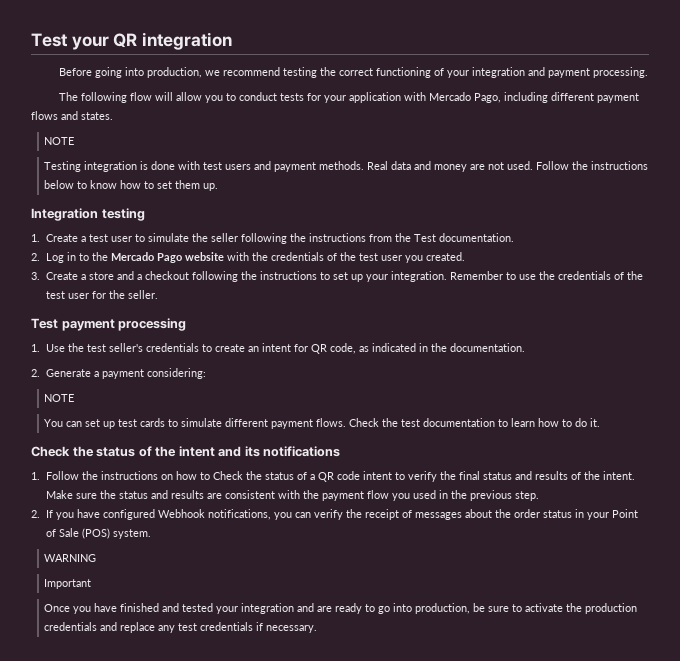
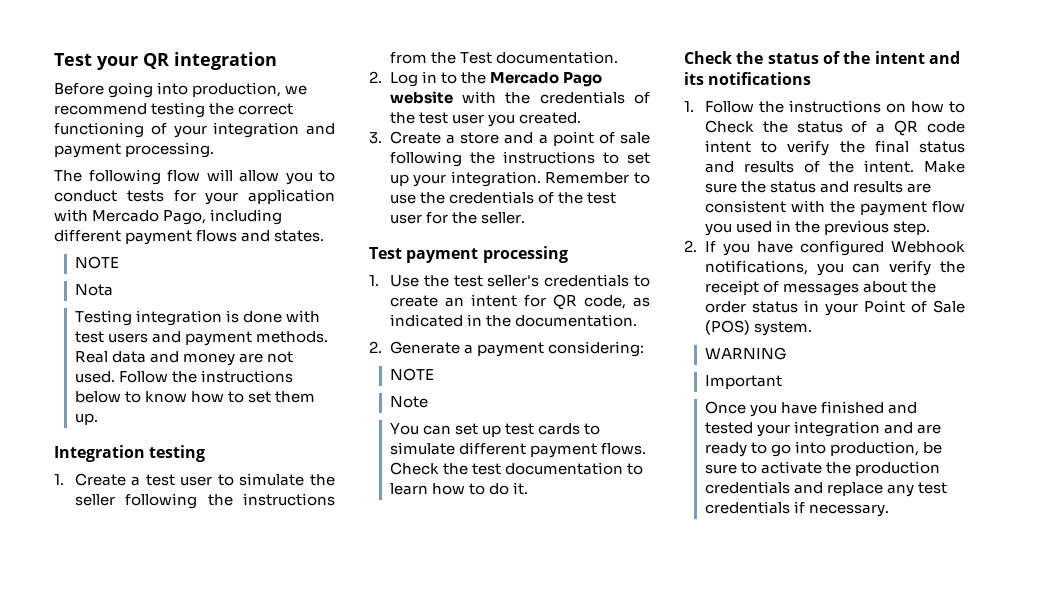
(75, 141) none -> [74,284,113,296] // Nota
[144,271,189,280] checkout -> [552,131,650,146] point of sale
(75, 398) none -> [389,396,428,408] // Note

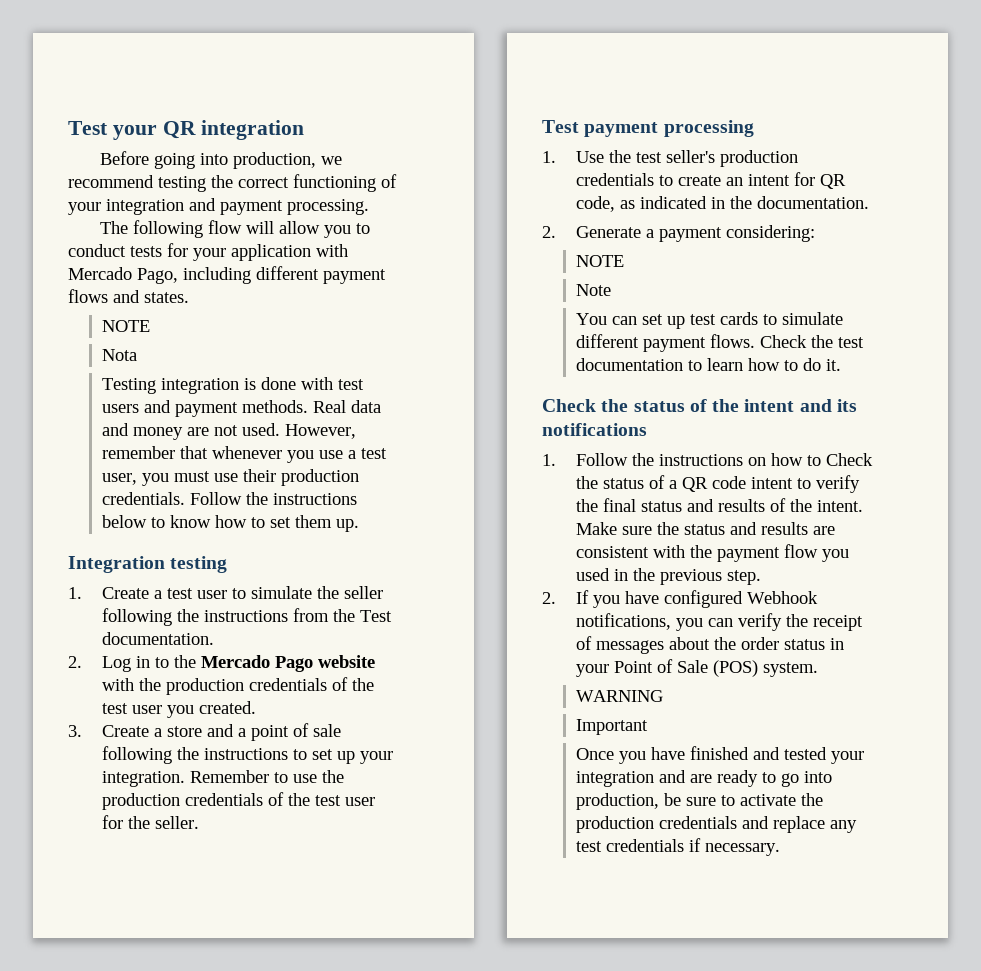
(115, 377) none -> [285,424,357,439] [102,446,388,463] [102,469,360,486] [102,492,186,505] However, remember that whenever you use a test user, you must use their production credentials.
(531, 98) none -> [166,678,245,695] production
(445, 198) none -> [102,793,181,810] production
(540, 281) none -> [720,150,799,167] production

